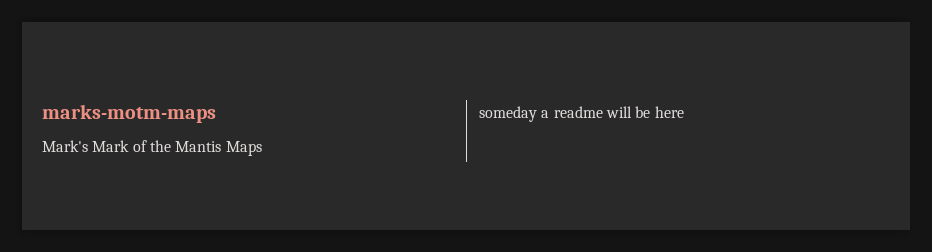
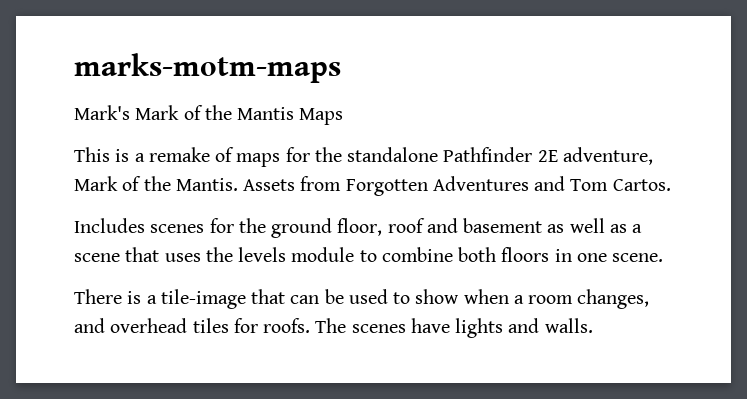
[479,106,684,122] someday a readme will be here -> [74,147,653,167] [74,176,671,196] [74,218,643,238] [74,247,664,262] [74,289,650,309] [74,318,593,338] This is a remake of maps for the standalone Pathfinder 2E adventure, Mark of the Mantis. Assets from Forgotten Adventures and Tom Cartos. // Includes scenes for the ground floor, roof and basement as well as a scene that uses the levels module to combine both floors in one scene. // There is a tile-image that can be used to show when a room changes, and overhead tiles for roofs. The scenes have lights and walls.

